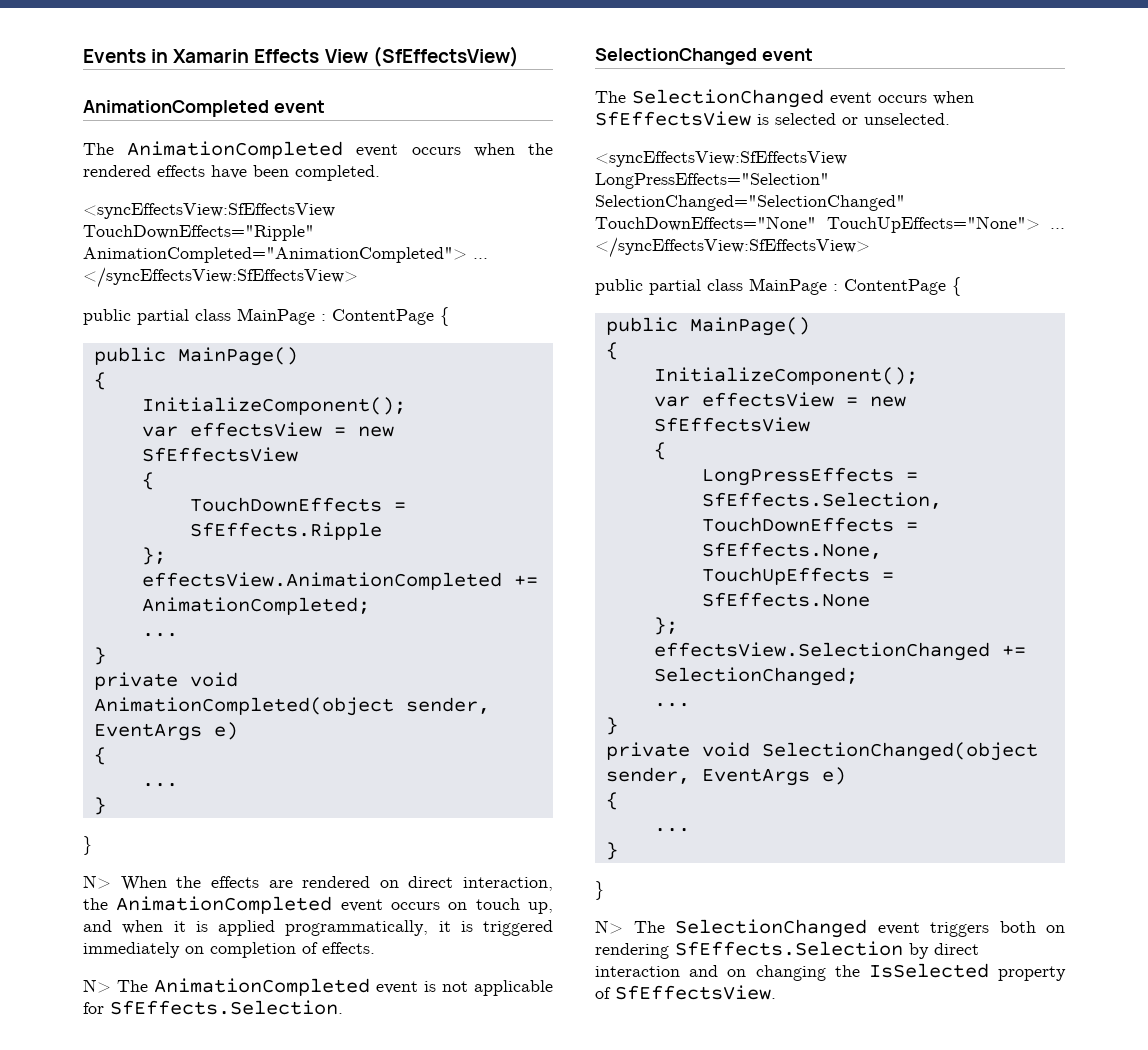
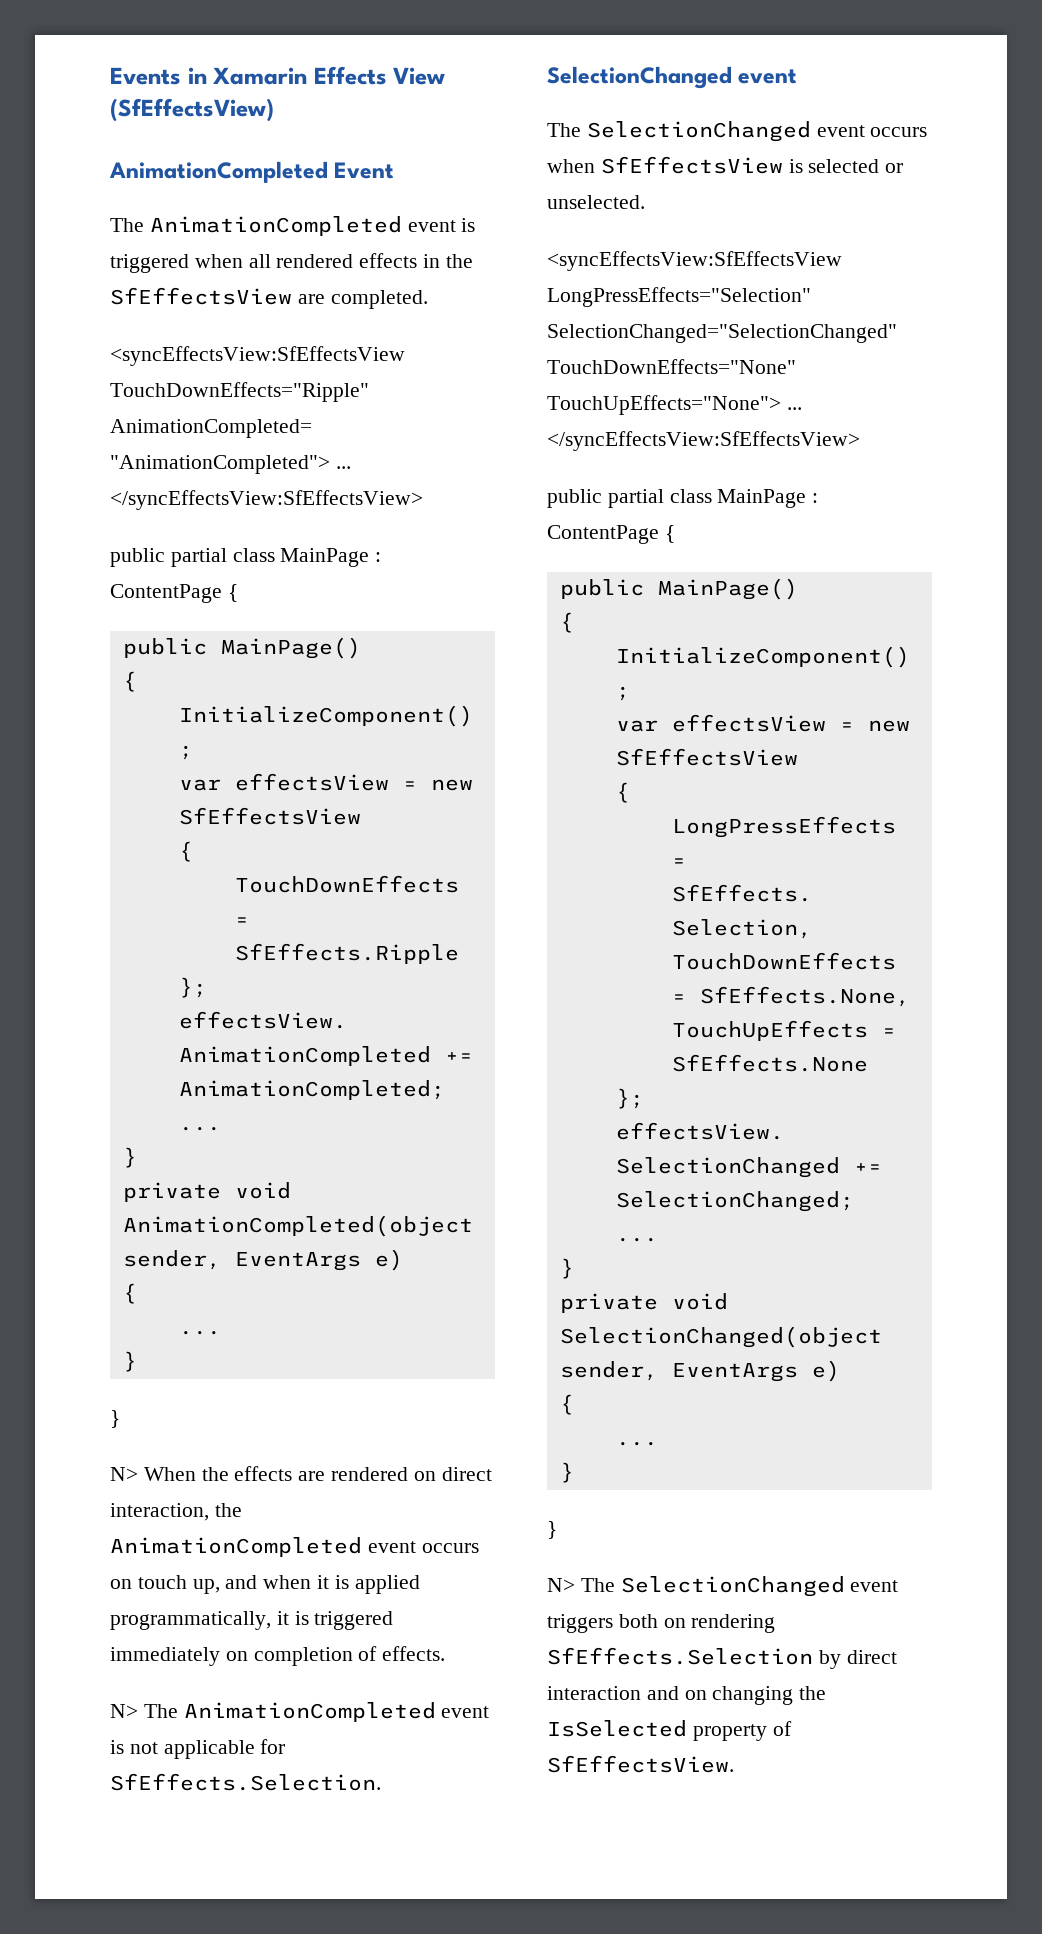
[273,100,325,113] [83,141,553,159] [83,165,289,179] event // The AnimationCompleted event occurs when the rendered effects have been -> [334,162,395,179] [110,216,476,236] [110,253,473,273] [110,287,325,305] Event // The AnimationCompleted event is triggered when all rendered effects in the SfEffectsView are

